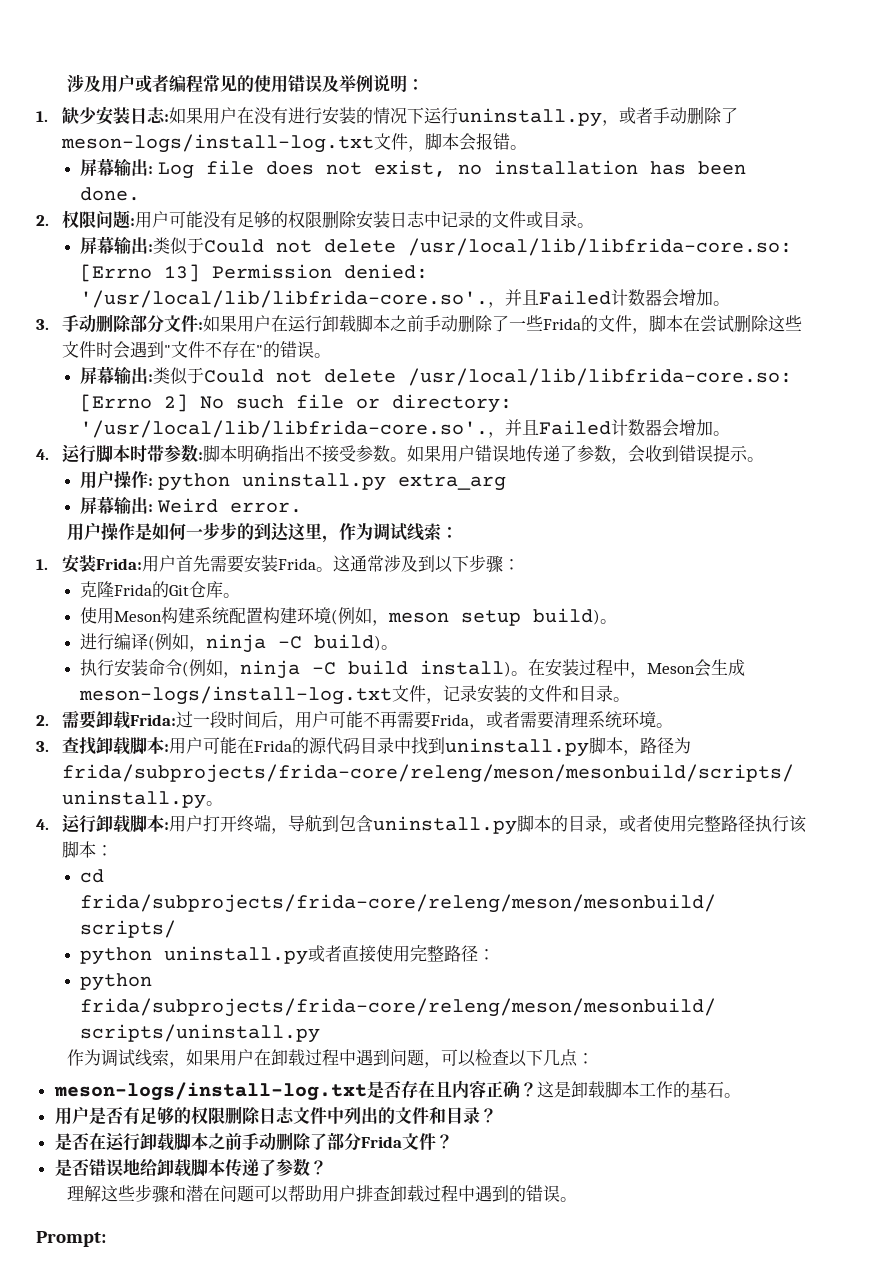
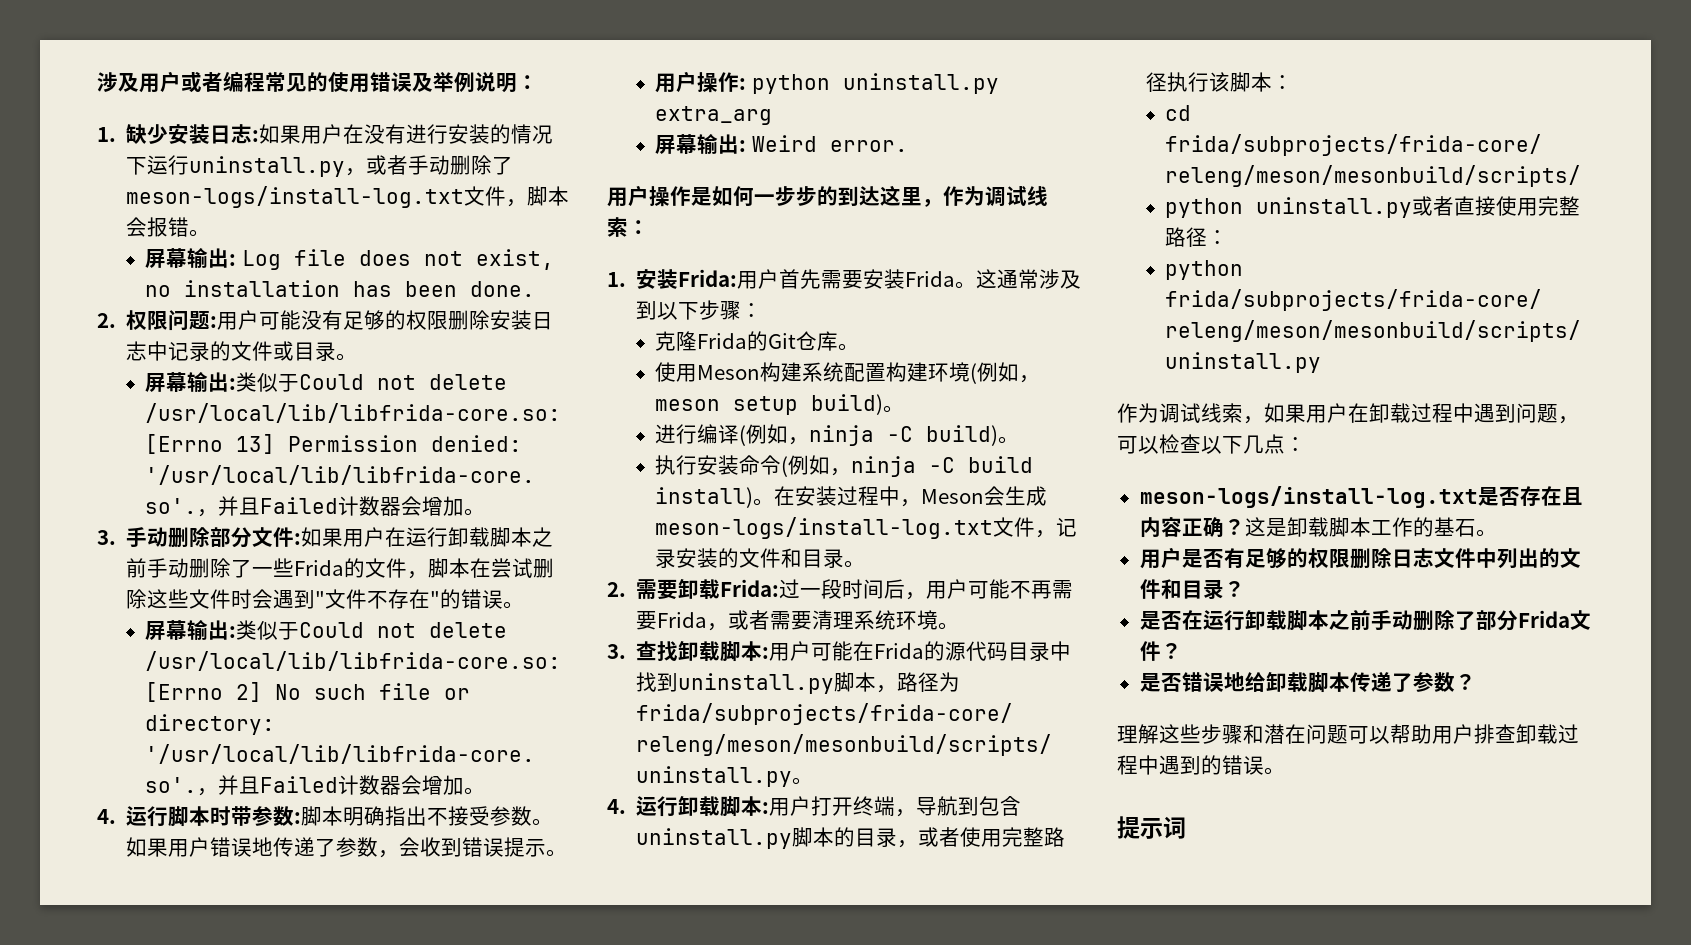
[36,1231,106,1247] Prompt: -> [1117,816,1186,839] 提示词

